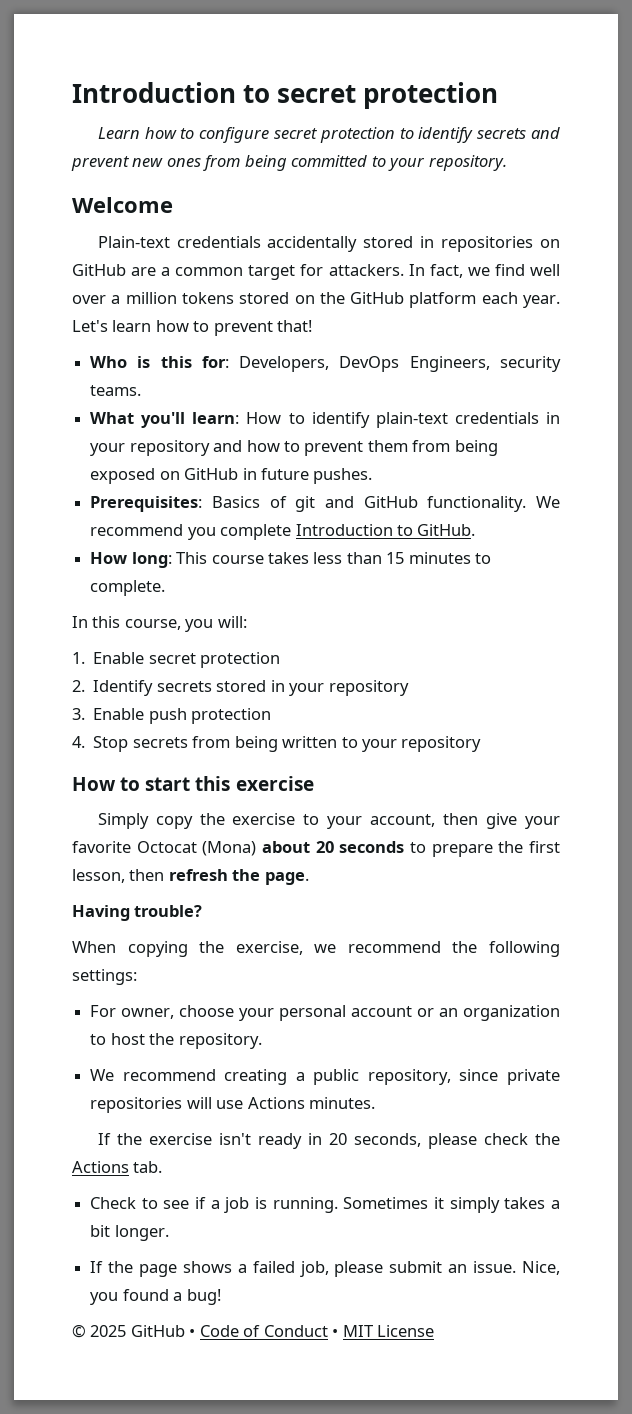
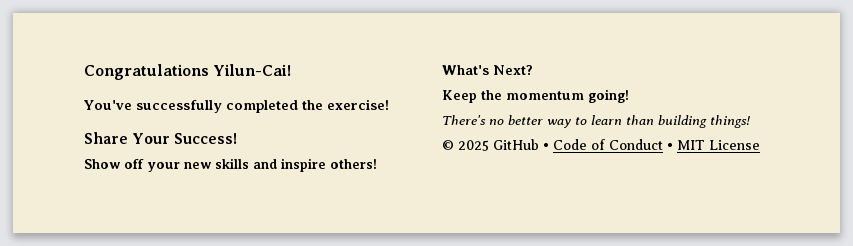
[72,82,499,109] [97,127,560,143] [71,155,507,171] [72,197,173,213] [97,236,560,252] [72,264,560,280] [72,292,560,308] [72,320,313,336] [90,356,561,372] [90,385,142,396] [90,412,560,428] [90,440,498,456] [90,468,373,484] [90,496,560,512] [90,524,476,540] [90,552,492,568] [90,580,166,596] [72,616,247,632] [72,652,281,668] [72,680,409,696] [72,708,272,724] [72,736,482,752] [72,776,314,791] [97,813,560,829] [72,841,560,857] [72,869,309,885] [72,905,203,921] [72,941,560,957] [72,969,137,985] [90,1005,560,1021] [90,1033,262,1049] [90,1069,560,1085] [90,1097,375,1113] [97,1133,560,1149] [72,1161,163,1173] [90,1197,561,1213] [90,1225,169,1241] [90,1261,560,1277] [90,1289,221,1305] Introduction to secret protection // Learn how to configure secret protection to identify secrets and prevent new ones from being committed to your repository. // Welcome // Plain-text credentials accidentally stored in repositories on GitHub are a common target for attackers. In fact, we find well over a million tokens stored on the GitHub platform each year. Let's learn how to prevent that! // Who is this for: Developers, DevOps Engineers, security teams. // What you'll learn: How to identify plain-text credentials in your repository and how to prevent them from being exposed on GitHub in future pushes. // Prerequisites: Basics of git and GitHub functionality. We recommend you complete Introduction to GitHub. // How long: This course takes less than 15 minutes to complete. // In this course, you will: // 1. Enable secret protection // 2. Identify secrets stored in your repository // 3. Enable push protection // 4. Stop secrets from being written to your repository // How to start this exercise // Simply copy the exercise to your account, then give your favorite Octocat (Mona) about 20 seconds to prepare the first lesson, then refresh the page. // Having trouble? // When copying the exercise, we recommend the following settings: // For owner, choose your personal account or an organization to host the repository. // We recommend creating a public repository, since private repositories will use Actions minutes. // If the exercise isn't ready in 20 seconds, please check the Actions tab. // Check to see if a job is running. Sometimes it simply takes a bit longer. // If the page shows a failed job, please submit an issue. Nice, you found a bug! -> [84,64,292,80] [84,99,389,113] [84,132,238,144] [84,158,377,172] [442,65,533,75] [442,89,629,103] [442,115,750,128] Congratulations Yilun-Cai! // You've successfully completed the exercise! // Share Your Success! // Show off your new skills and inspire others! // What's Next? // Keep the momentum going! // There's no better way to learn than building things!

